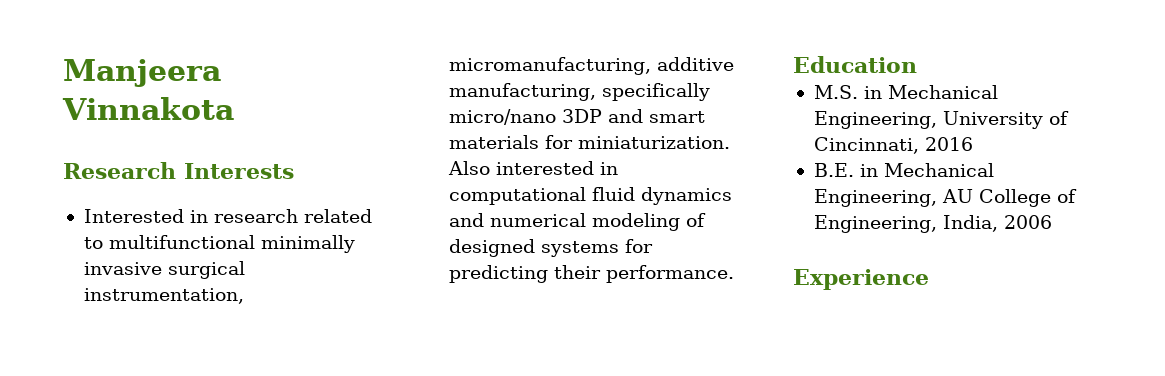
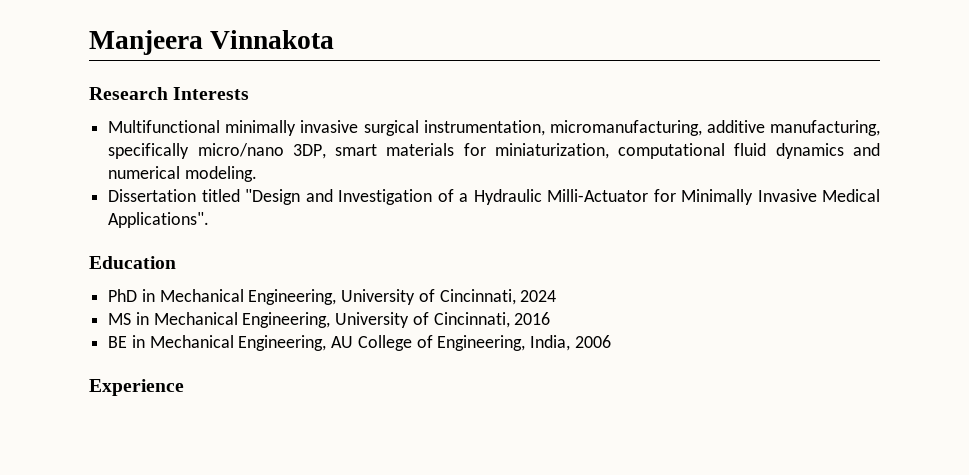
[83,209,372,223] [83,235,255,249] Interested in research related to multifunctional -> [108,120,221,133] Multifunctional
[561,109,643,123] 3DP and -> [292,144,326,159] 3DP,
[577,136,730,149] [447,161,618,175] miniaturization. Also interested in -> [494,143,609,159] miniaturization,
[591,213,706,231] [448,239,653,257] [448,265,734,283] [793,56,917,73] [813,85,858,99] modeling of designed systems for predicting their performance. // Education // M.S. -> [184,166,257,182] [108,189,880,205] [108,212,210,228] [89,256,176,269] [108,289,557,305] [108,313,132,325] modeling. // Dissertation titled "Design and Investigation of a Hydraulic Milli-Actuator for Minimally Invasive Medical Applications". // Education // PhD in Mechanical Engineering, University of Cincinnati, 2024 // MS
[813,163,854,177] B.E. -> [108,336,128,348] BE

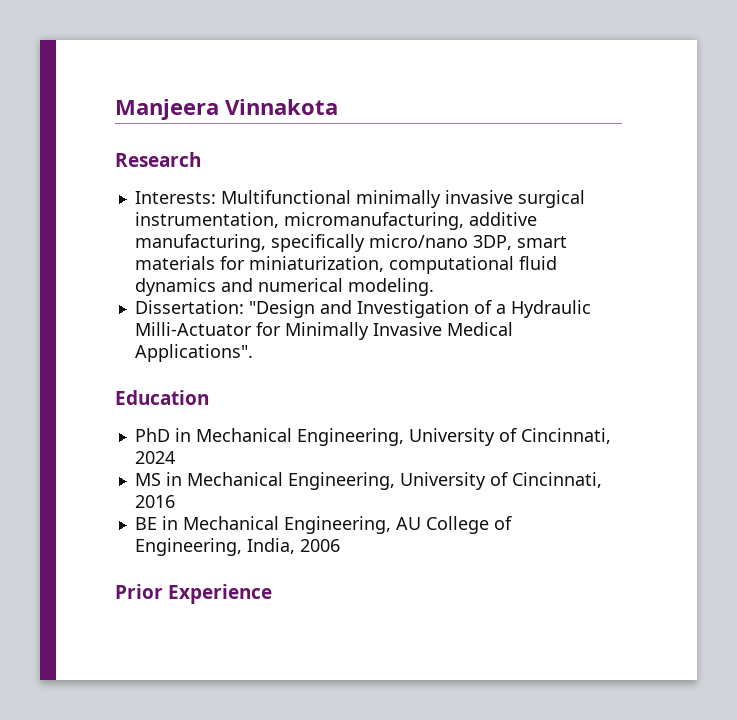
[173,87,250,100] Interests // -> [134,191,216,204] // Interests:
[108,189,240,202] Dissertation titled -> [134,300,244,314] Dissertation:
(611, 341) none -> [115,584,163,599] Prior

